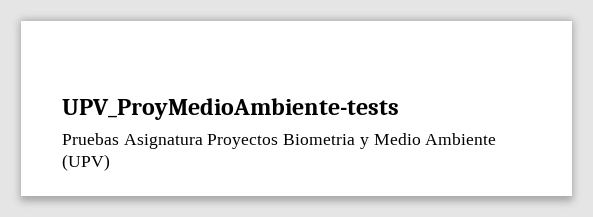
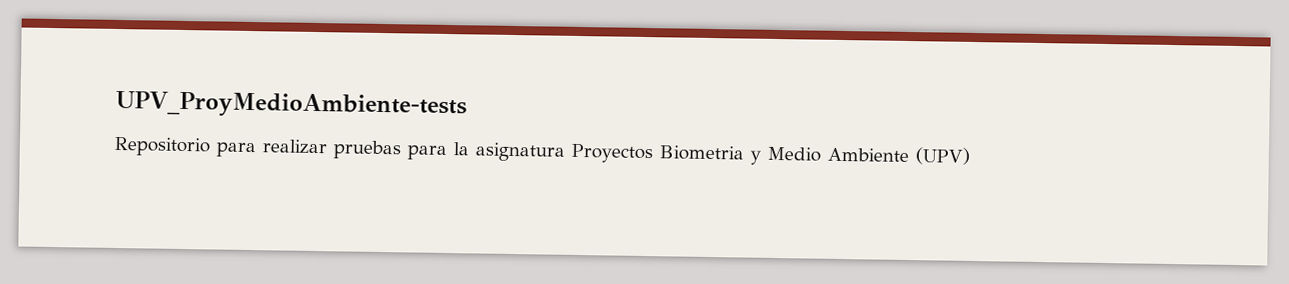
[62,133,203,149] Pruebas Asignatura -> [114,136,565,162] Repositorio para realizar pruebas para la asignatura

